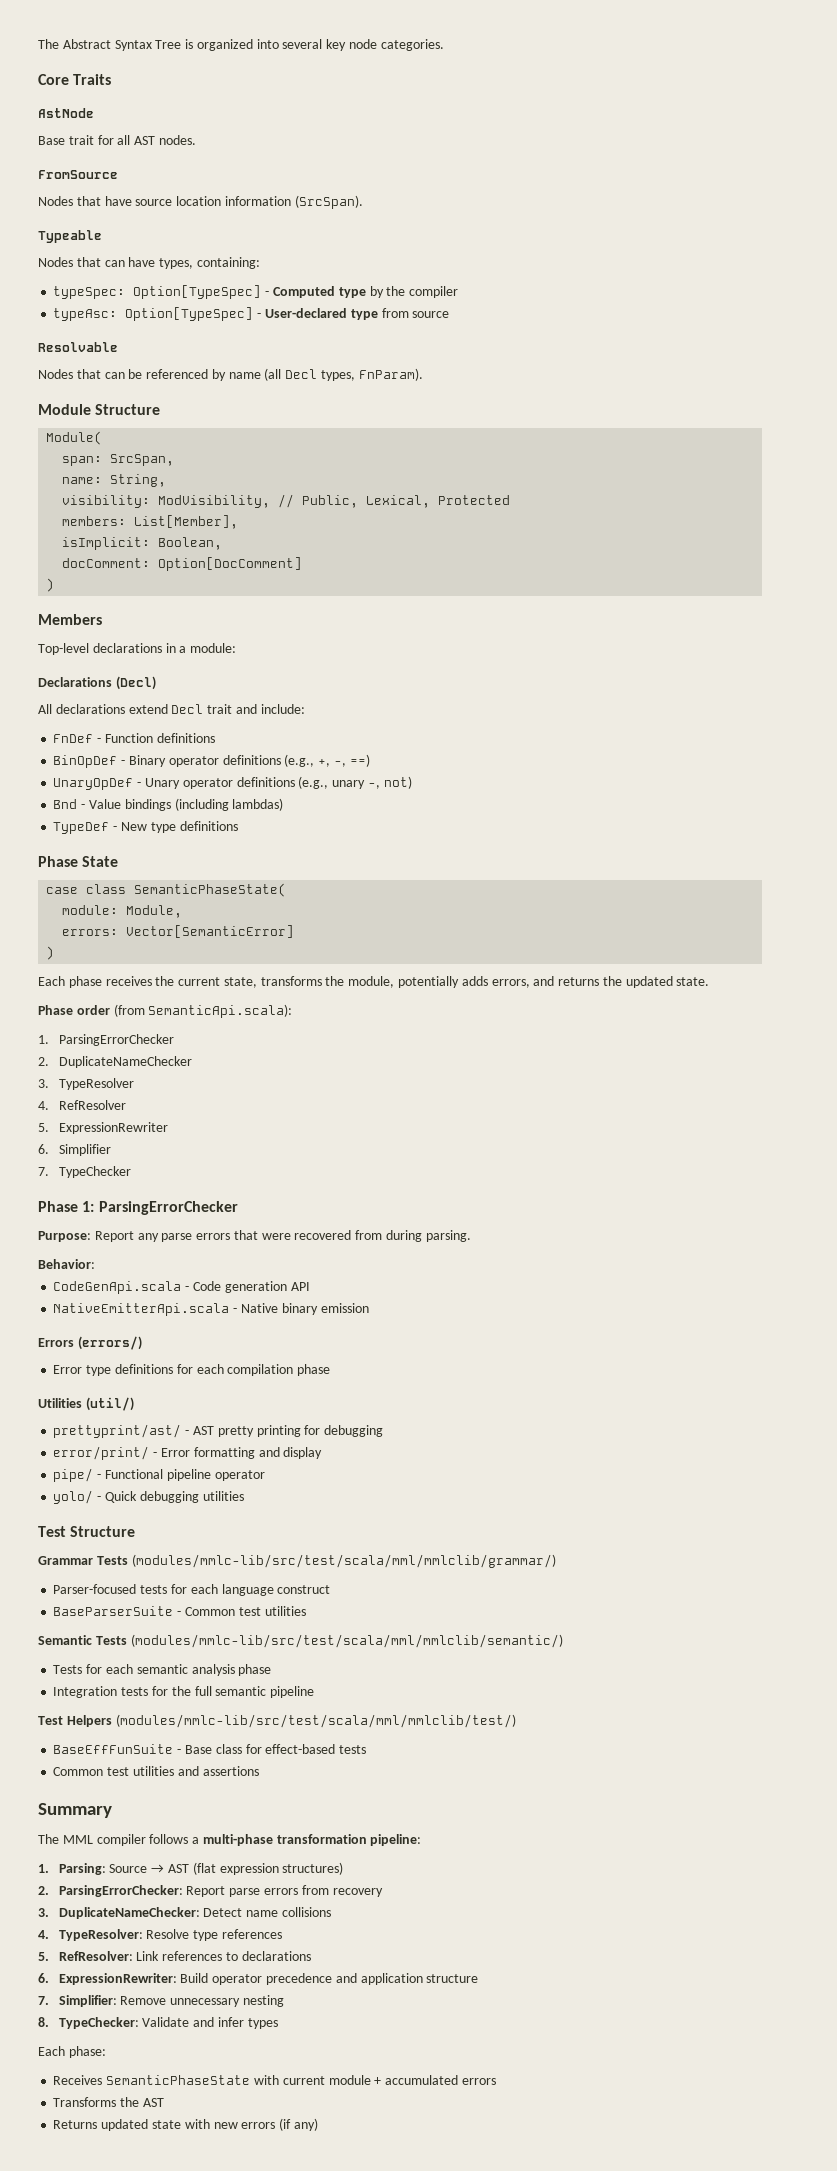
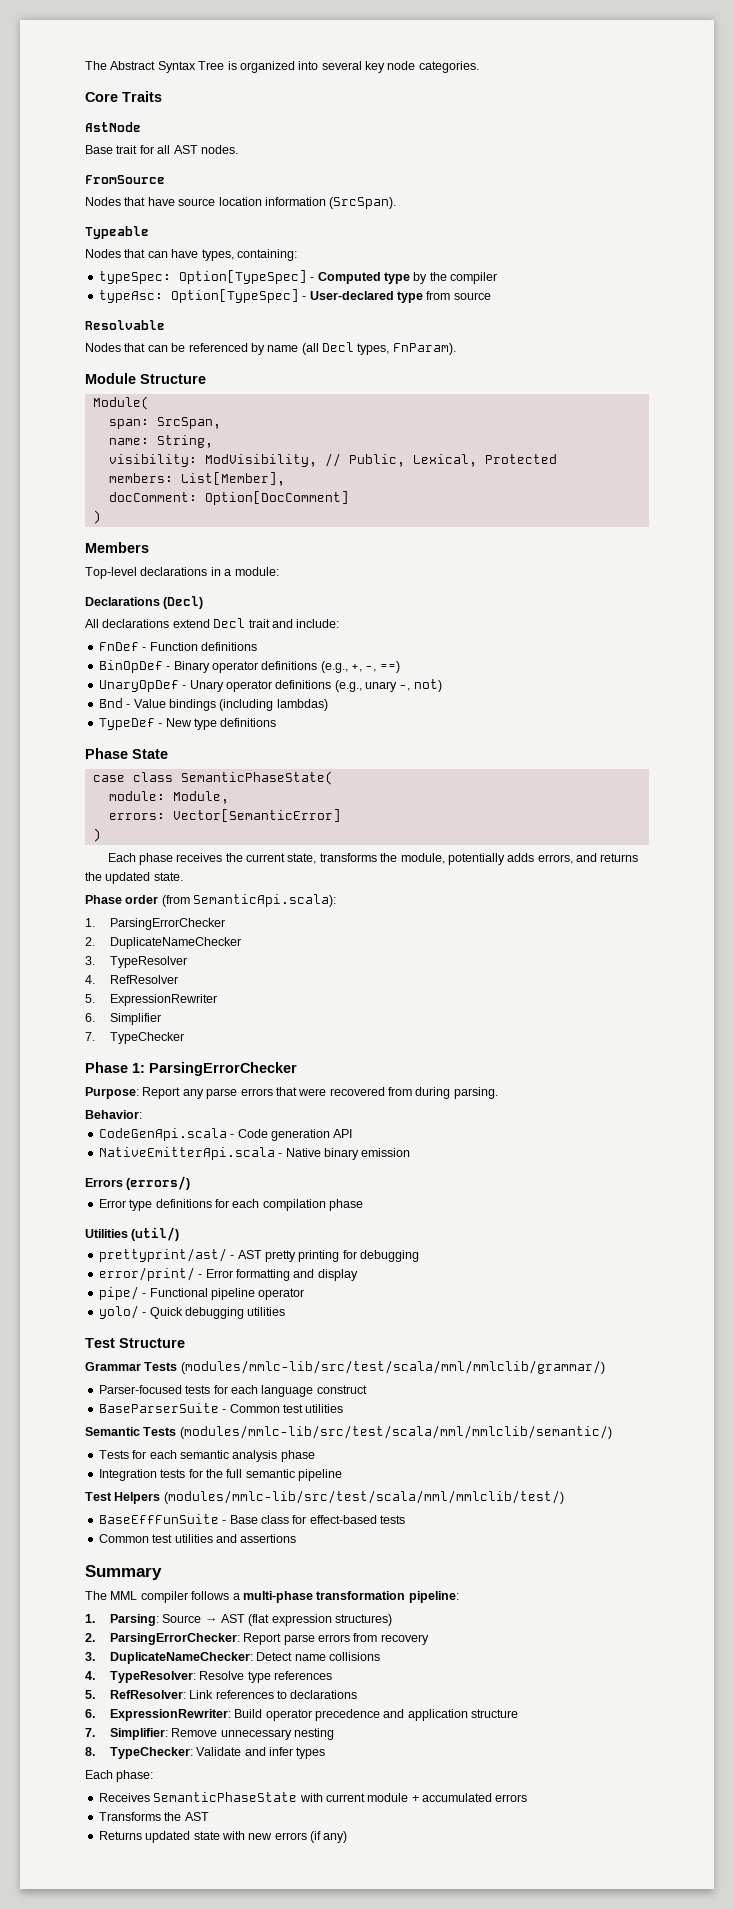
[62,537,223,550] // isImplicit: Boolean, -> (285, 479) none

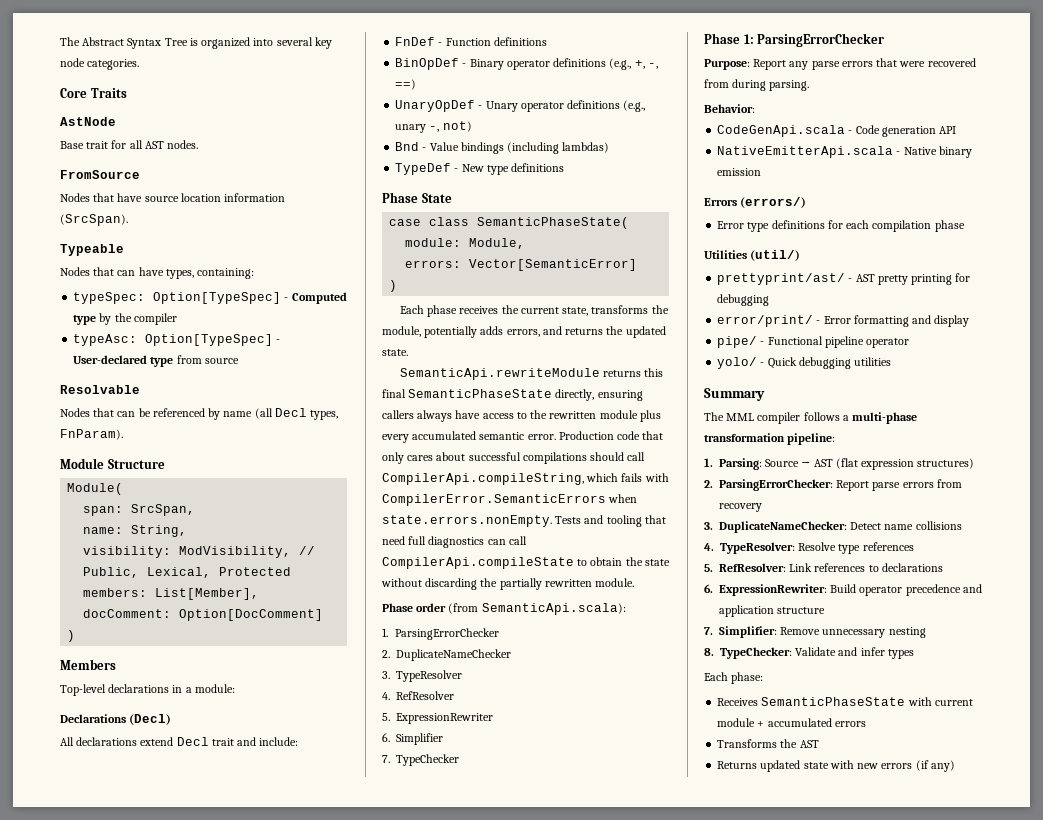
(183, 876) none -> [399,368,664,380] [382,389,643,401] [382,410,661,422] [382,431,664,443] [382,452,646,464] [382,473,669,485] [382,494,638,506] [382,515,666,527] [382,536,527,548] [382,557,670,569] [381,578,635,590] // SemanticApi.rewriteModule returns this final SemanticPhaseState directly, ensuring callers always have access to the rewritten module plus every accumulated semantic error. Production code that only cares about successful compilations should call CompilerApi.compileString, which fails with CompilerError.SemanticErrors when state.errors.nonEmpty. Tests and tooling that need full diagnostics can call CompilerApi.compileState to obtain the state without discarding the partially rewritten module.
[85,1338,185,1348] [85,1360,605,1374] [98,1385,367,1397] [98,1403,344,1413] [85,1425,612,1439] [98,1450,315,1462] [98,1469,342,1481] [85,1490,564,1504] [98,1514,405,1524] [98,1534,297,1543] // Test Structure // Grammar Tests (modules/mmlc-lib/src/test/scala/mml/mmlclib/grammar/) // Parser-focused tests for each language construct // BaseParserSuite - Common test utilities // Semantic Tests (modules/mmlc-lib/src/test/scala/mml/mmlclib/semantic/) // Tests for each semantic analysis phase // Integration tests for the full semantic pipeline // Test Helpers (modules/mmlc-lib/src/test/scala/mml/mmlclib/test/) // BaseEffFunSuite - Base class for effect-based tests // Common test utilities and assertions -> (892, 361) none

